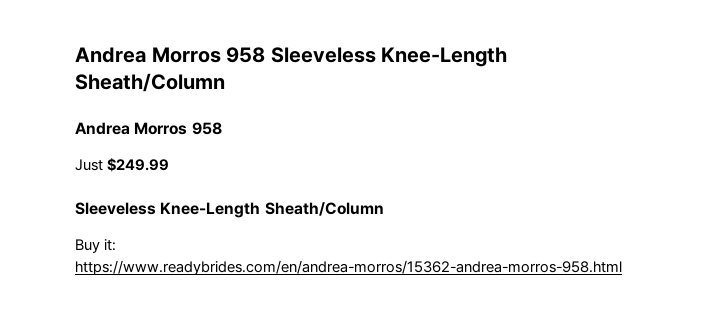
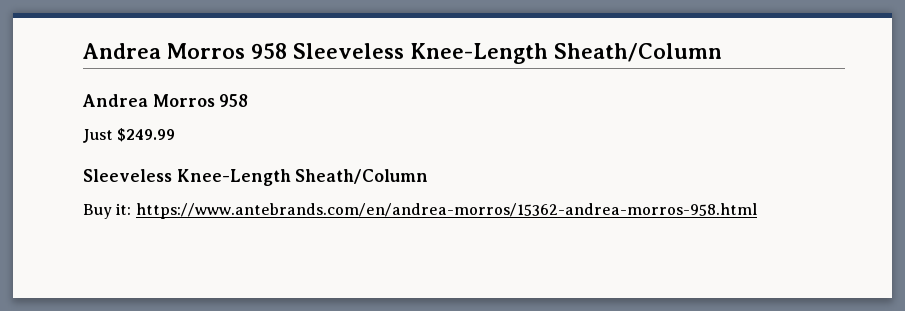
[75,260,622,275] https://www.readybrides.com/en/andrea-morros/15362-andrea-morros-958.html -> [135,203,757,219] https://www.antebrands.com/en/andrea-morros/15362-andrea-morros-958.html

